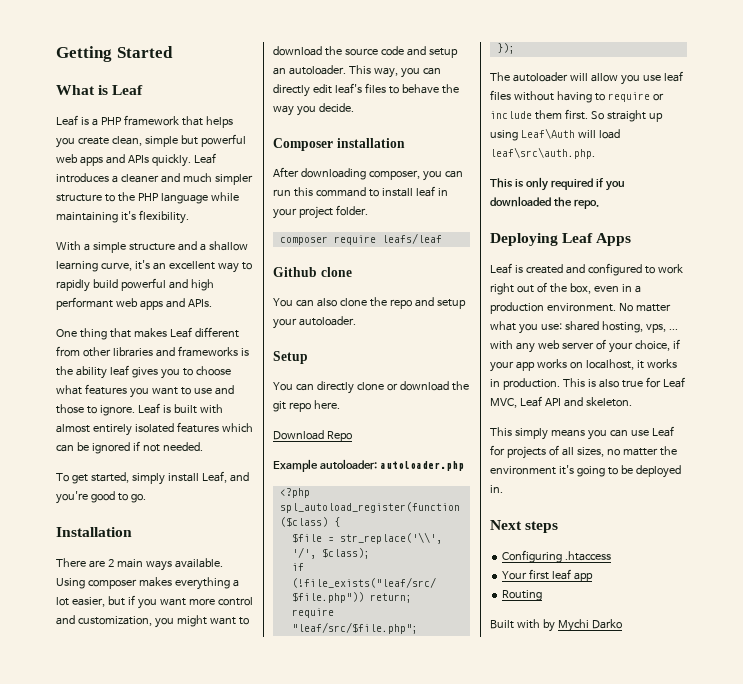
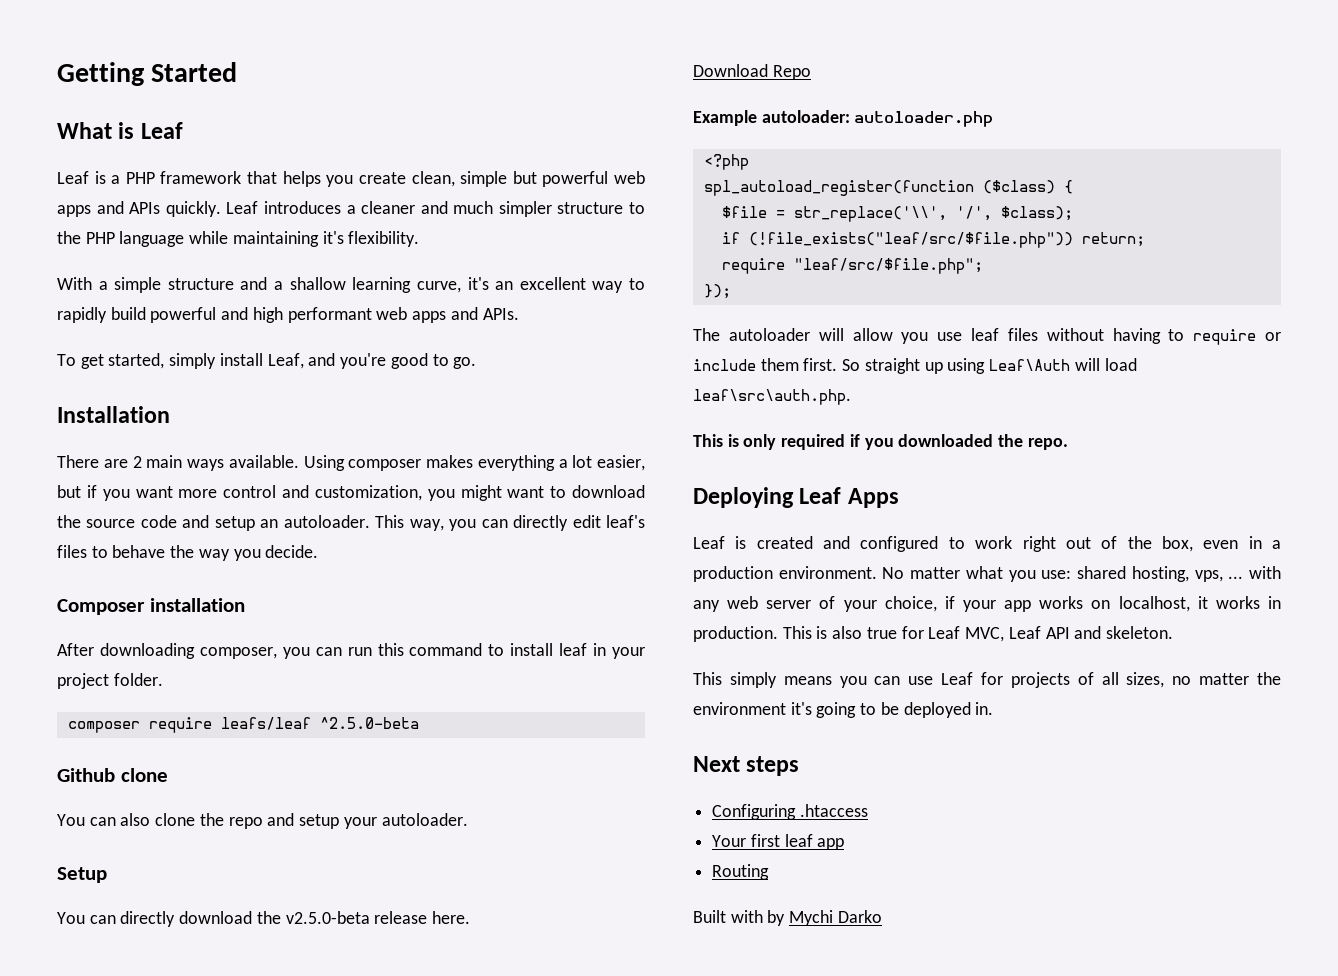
[56,327,239,340] [56,346,249,357] [56,365,231,379] [56,384,234,398] [56,403,223,416] [56,422,253,436] [56,441,203,454] // One thing that makes Leaf different from other libraries and frameworks is the ability leaf gives you to choose what features you want to use and those to ignore. Leaf is built with almost entirely isolated features which can be ignored if not needed. -> (519, 314) none
(442, 238) none -> [319,717,419,729] ^2.5.0-beta
[356,381,469,391] [273,401,311,412] clone or download the git repo -> [179,911,428,924] download the v2.5.0-beta release

